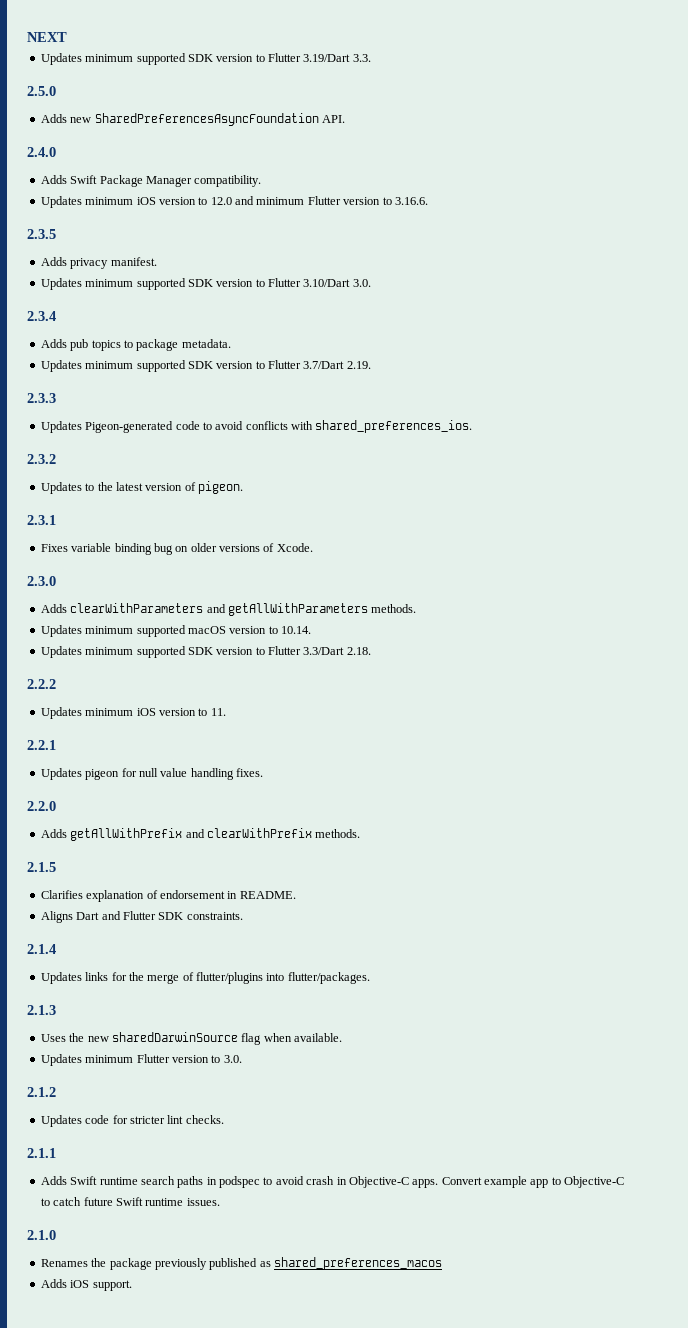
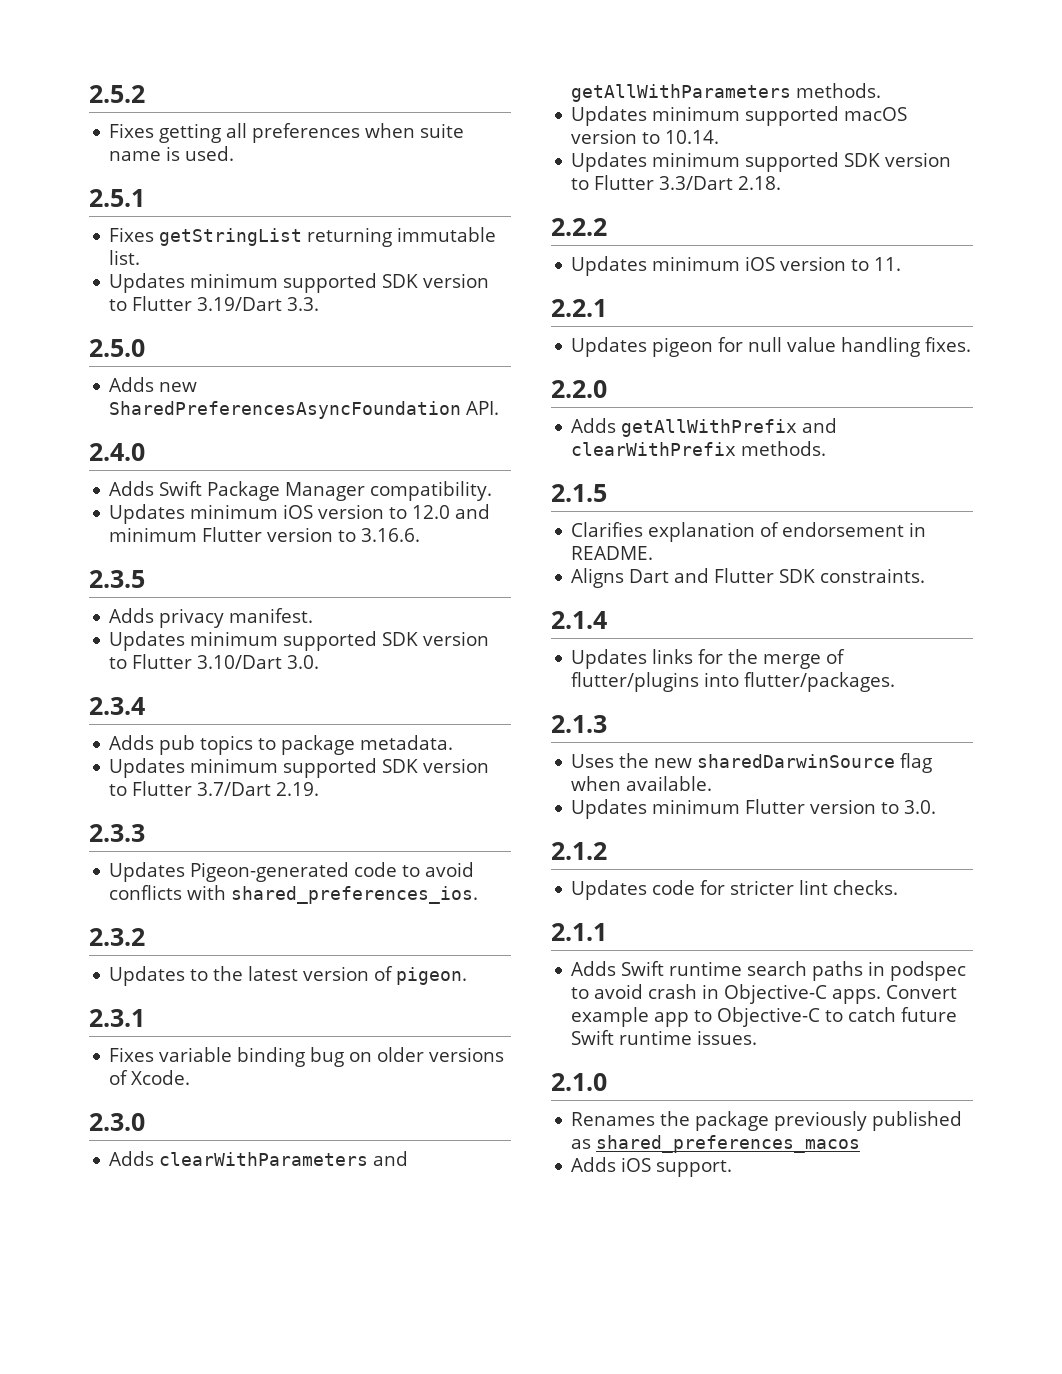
[27,32,67,42] NEXT -> [89,85,145,103] [109,123,465,143] [109,146,235,161] [89,189,145,207] [109,227,497,247] [109,250,141,265] 2.5.2 // Fixes getting all preferences when suite name is used. // 2.5.1 // Fixes getStringList returning immutable list.

